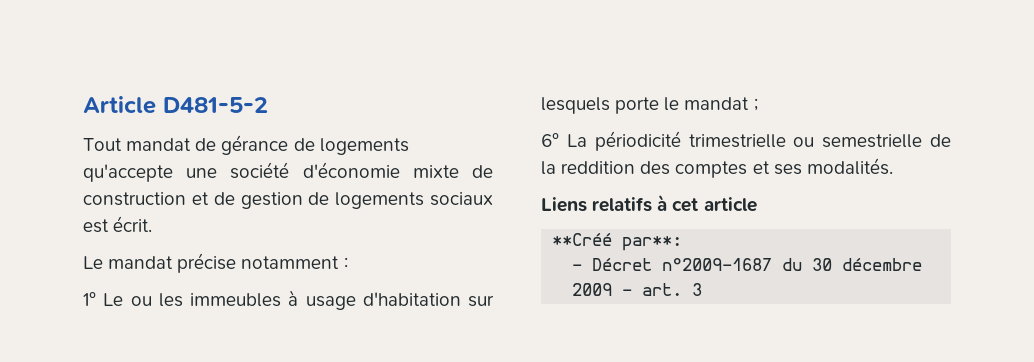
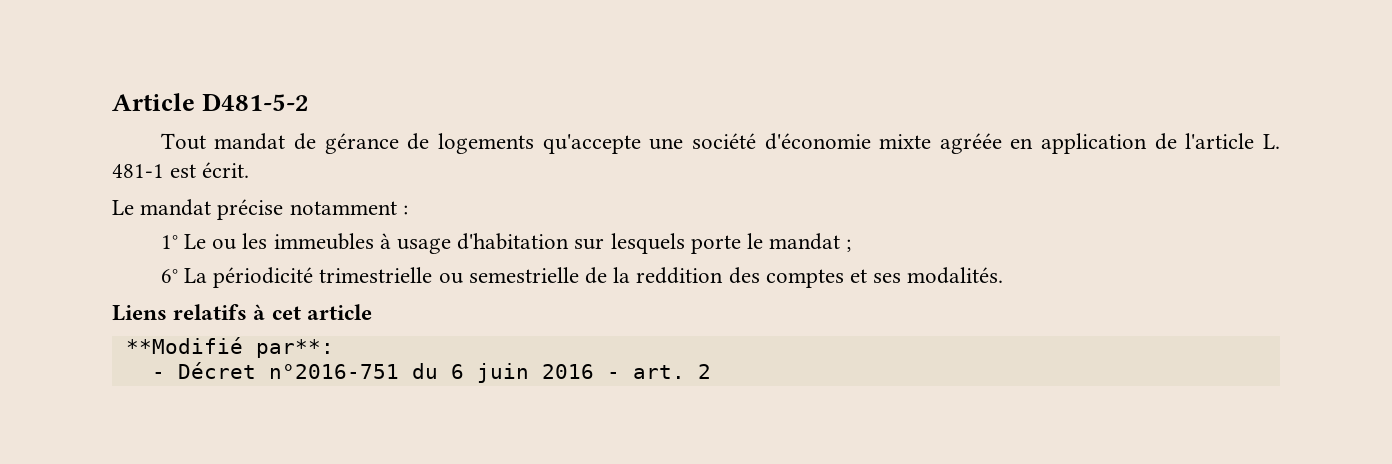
[472,165,493,178] [83,192,494,209] de construction et de gestion de logements sociaux -> [939,133,1280,154] [112,164,164,178] agréée en application de l'article L. 481-1
[552,233,613,246] **Créé -> [125,337,243,354] **Modifié
[662,258,923,271] [572,283,613,296] n°2009-1687 du 30 décembre 2009 -> [268,363,594,383] n°2016-751 du 6 juin 2016
[692,283,703,296] 3 -> [697,364,711,379] 2

